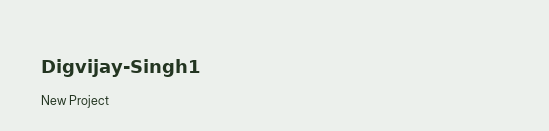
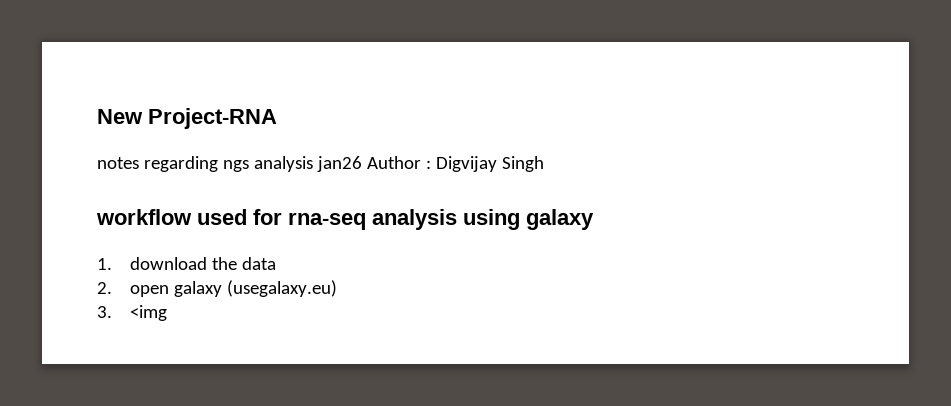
[41,59,201,77] [41,95,110,108] Digvijay-Singh1 // New Project -> [97,108,277,129] [97,156,544,172] [96,209,594,230] [97,257,277,270] [97,280,338,297] [97,305,168,321] New Project-RNA // notes regarding ngs analysis jan26 Author : Digvijay Singh // workflow used for rna-seq analysis using galaxy // 1. download the data // 2. open galaxy (usegalaxy.eu) // 3. <img

